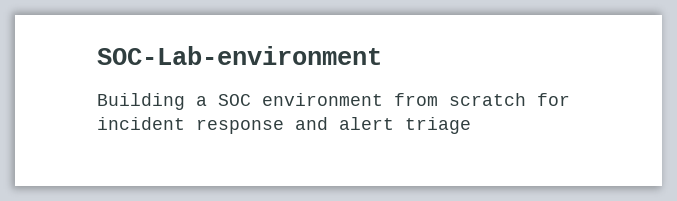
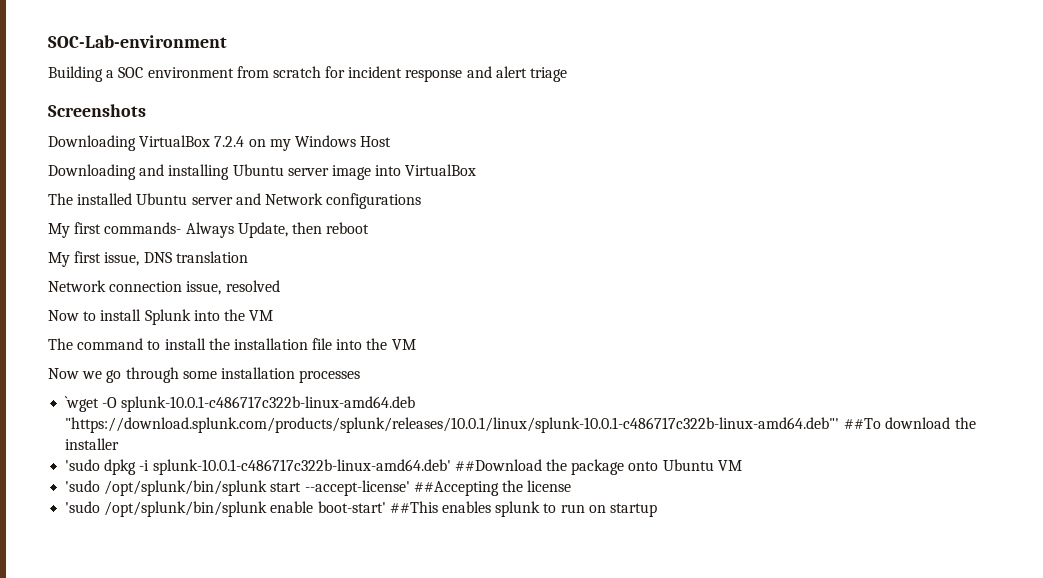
(471, 125) none -> [48,104,146,117] [48,135,392,151] [48,164,477,180] [48,193,422,209] [48,222,370,238] [48,251,248,267] [48,280,280,295] [48,309,274,325] [48,338,416,350] [48,367,361,383] [65,396,416,412] [65,417,976,433] [65,438,120,450] [65,459,742,475] [65,480,572,496] [65,501,657,517] // Screenshots // Downloading VirtualBox 7.2.4 on my Windows Host // Downloading and installing Ubuntu server image into VirtualBox // The installed Ubuntu server and Network configurations // My first commands- Always Update, then reboot // My first issue, DNS translation // Network connection issue, resolved // Now to install Splunk into the VM // The command to install the installation file into the VM // Now we go through some installation processes // `wget -O splunk-10.0.1-c486717c322b-linux-amd64.deb "https://download.splunk.com/products/splunk/releases/10.0.1/linux/splunk-10.0.1-c486717c322b-linux-amd64.deb"' ##To download the installer // 'sudo dpkg -i splunk-10.0.1-c486717c322b-linux-amd64.deb' ##Download the package onto Ubuntu VM // 'sudo /opt/splunk/bin/splunk start --accept-license' ##Accepting the license // 'sudo /opt/splunk/bin/splunk enable boot-start' ##This enables splunk to run on startup

